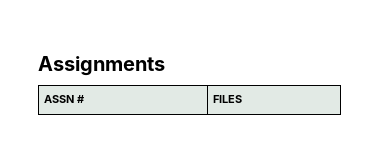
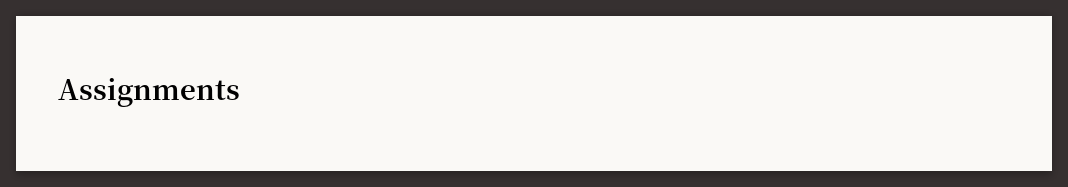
[44,95,85,103] [213,95,243,103] // ASSN # | FILES -> (240, 92) none

